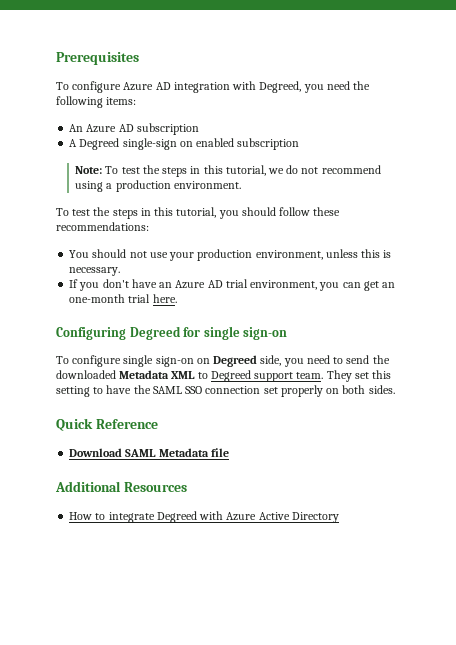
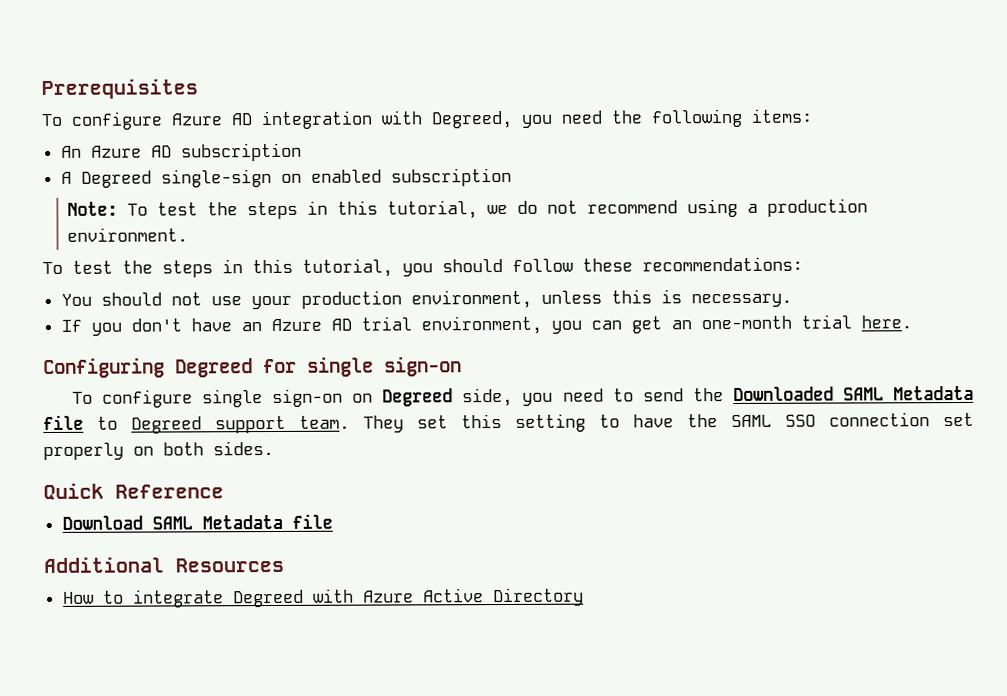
[56,370,196,379] downloaded Metadata XML -> [732,385,975,402] [43,414,84,431] Downloaded SAML Metadata file

